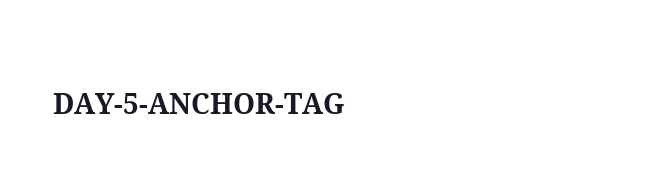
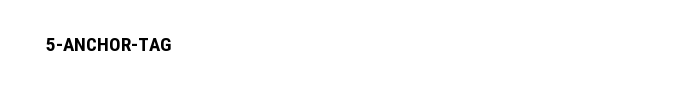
[53,93,345,114] DAY-5-ANCHOR-TAG -> [46,38,171,51] 5-ANCHOR-TAG

